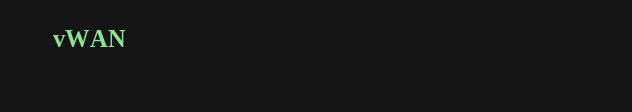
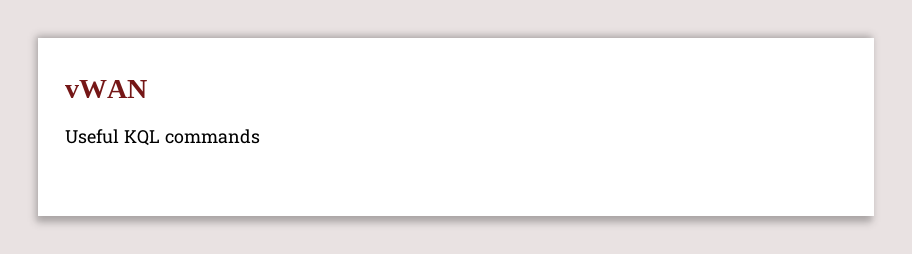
(126, 38) none -> [65,129,260,146] // Useful KQL commands

